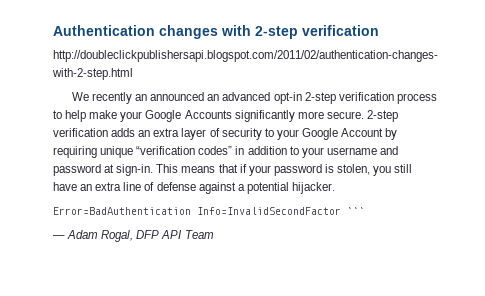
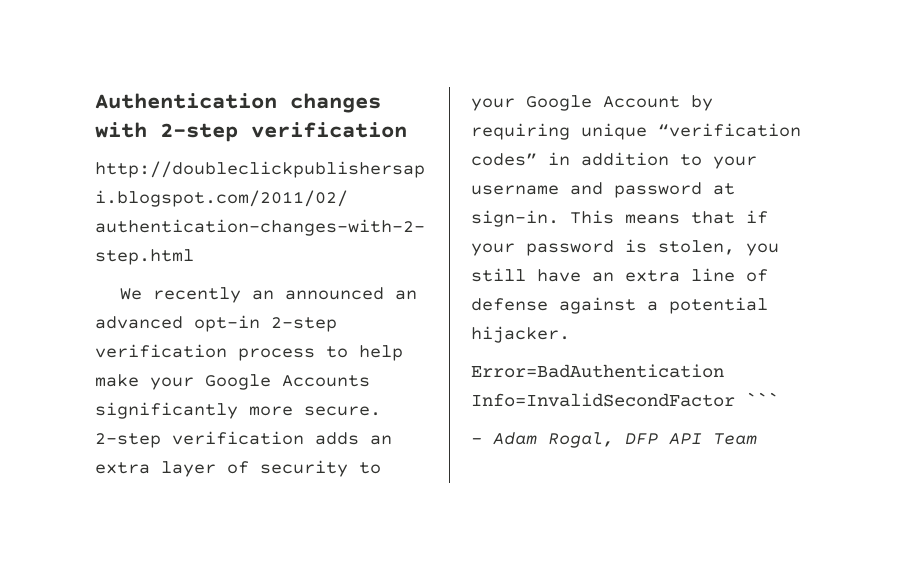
[52,235,65,239] — -> [471,438,482,444] -

